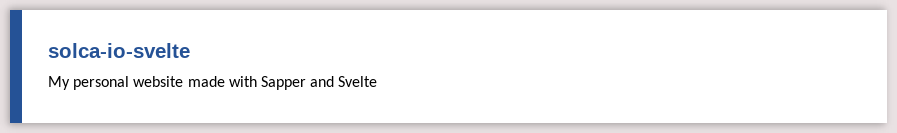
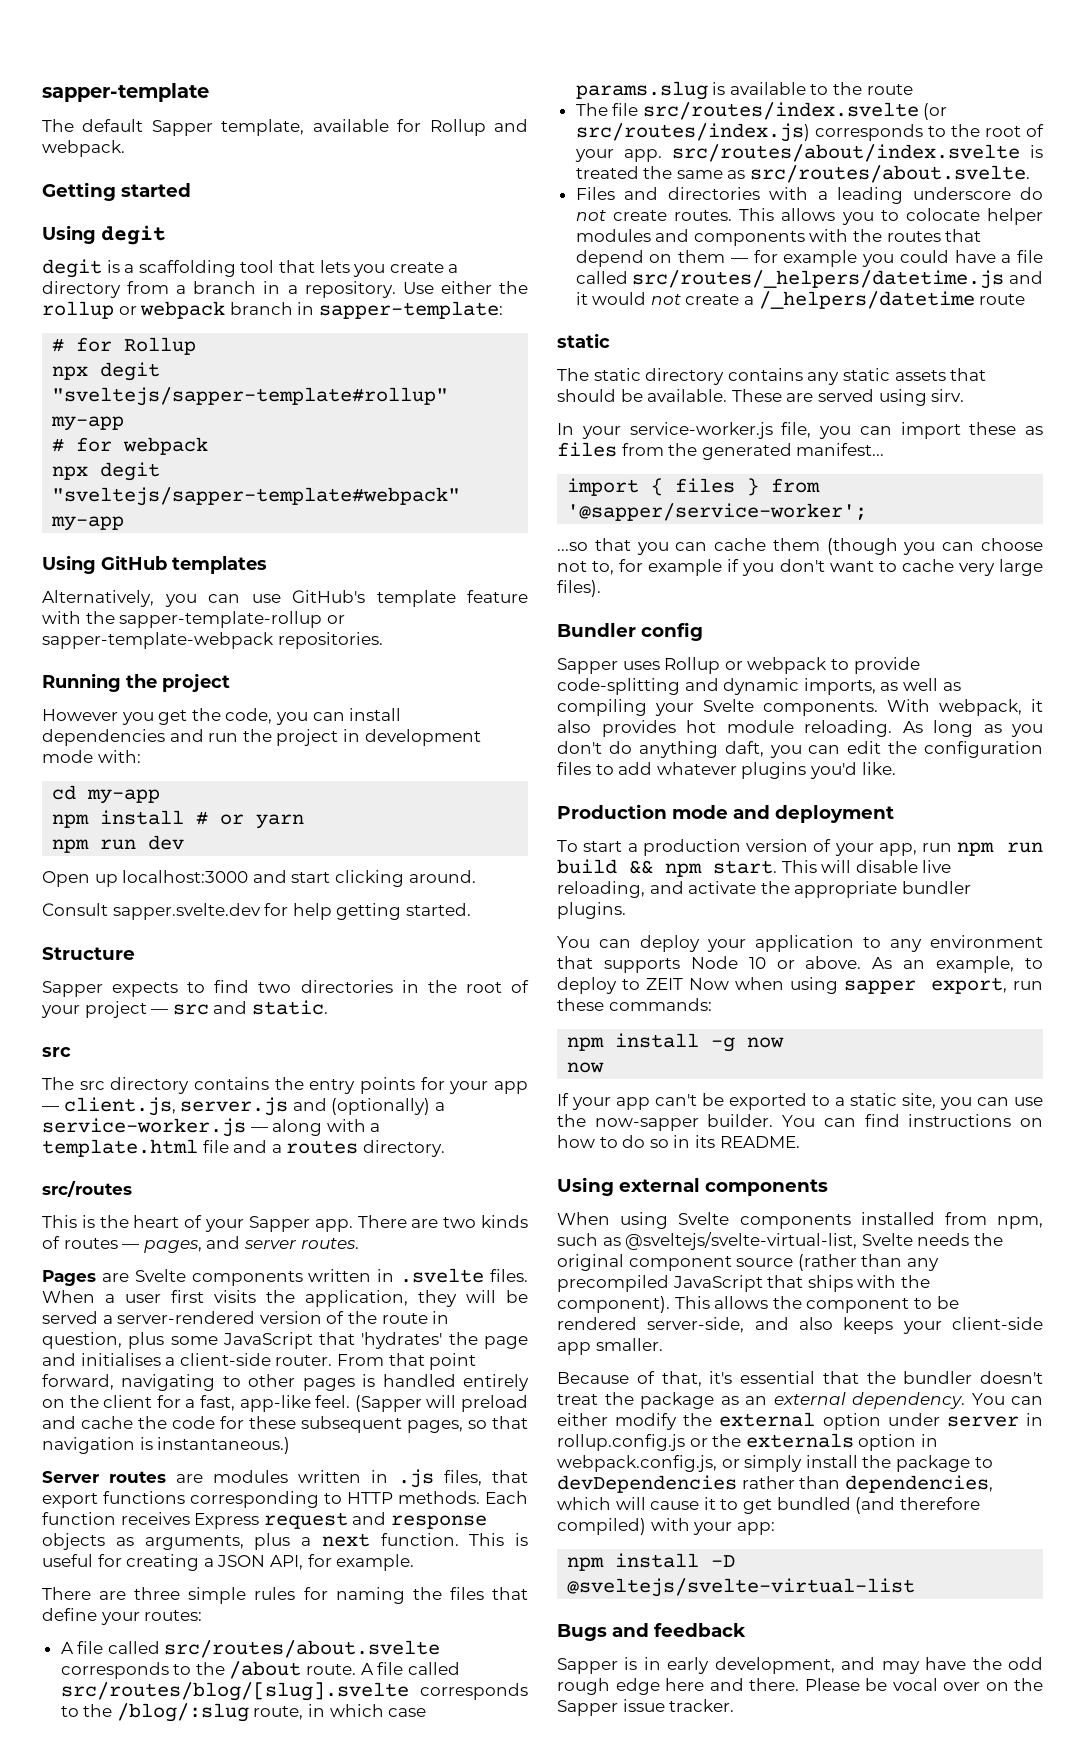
[48,43,190,58] [48,76,378,90] solca-io-svelte // My personal website made with Sapper and Svelte -> [42,83,209,102] [42,119,528,136] [42,140,125,157] [42,182,191,201] [42,225,166,245] [42,259,459,278] [42,281,528,298] [42,301,503,319] [52,337,197,355] [52,362,161,381] [52,387,449,406] [51,416,125,431] [52,437,209,455] [52,462,161,481] [52,487,461,506] [51,516,125,531] [42,555,267,574] [42,590,528,607] [42,611,345,628] [42,632,383,649] [42,673,230,692] [42,708,402,725] [42,729,481,746] [42,750,141,763] [52,785,161,804] [52,810,305,829] [52,835,185,853] [42,870,476,887] [42,903,471,920] [42,947,135,960] [42,980,529,997] [41,1000,328,1018] [42,1047,71,1057] [42,1077,528,1094] [42,1097,445,1116] [42,1118,381,1137] [42,1139,445,1157] [42,1181,132,1197] [42,1215,528,1232] [42,1236,359,1253] [42,1268,528,1286] [42,1290,528,1307] [42,1311,450,1324] [42,1332,528,1349] [42,1353,477,1370] [42,1374,529,1391] [42,1395,528,1412] [42,1416,528,1433] [42,1437,291,1454] [42,1469,528,1488] [42,1491,528,1508] [42,1512,487,1529] [42,1533,528,1550] [42,1554,415,1571] [42,1587,528,1604] [42,1608,203,1625] [60,1640,441,1658] [60,1661,460,1679] [60,1682,528,1701] [60,1703,427,1722] [575,81,913,100] [575,102,948,120] [575,123,1044,142] [574,144,1043,162] [575,165,1031,183] [575,187,1043,204] [575,208,1043,225] [575,229,982,246] [575,250,1043,267] [575,270,1043,289] [575,291,1026,309] [557,333,610,348] [557,368,987,385] [557,389,965,406] [557,422,1043,439] [557,442,885,460] [567,478,821,496] [567,503,868,521] [557,538,1043,555] [557,559,1043,576] [557,580,601,597] [557,622,703,641] [557,657,920,674] [557,678,961,695] [557,699,1043,716] [557,720,1043,737] [557,741,1043,758] [557,762,896,779] [557,804,894,823] [557,839,1043,856] [557,859,952,877] [557,881,971,898] [557,902,626,919] [557,935,1043,952] [557,956,1043,973] [557,977,1043,994] [557,998,712,1011] [567,1033,785,1052] [567,1062,605,1073] [557,1093,1043,1110] [557,1114,1043,1131] [557,1135,800,1148] [557,1177,828,1196] [557,1212,1043,1229] [557,1232,1003,1250] [557,1254,939,1271] [557,1275,930,1292] [557,1296,959,1313] [557,1317,1043,1334] [557,1338,663,1355] [557,1371,1043,1387] [557,1392,1043,1409] [557,1412,1043,1430] [557,1433,938,1451] [557,1455,993,1472] [557,1475,993,1493] [557,1497,980,1514] [557,1518,775,1535] [567,1553,736,1571] [567,1578,916,1597] [557,1623,746,1641] [557,1657,1043,1674] [557,1678,1043,1695] [557,1699,735,1716] sapper-template // The default Sapper template, available for Rollup and webpack. // Getting started // Using degit // degit is a scaffolding tool that lets you create a directory from a branch in a repository. Use either the rollup or webpack branch in sapper-template: // # for Rollup // npx degit "sveltejs/sapper-template#rollup" my-app // # for webpack // npx degit "sveltejs/sapper-template#webpack" my-app // Using GitHub templates // Alternatively, you can use GitHub's template feature with the sapper-template-rollup or sapper-template-webpack repositories. // Running the project // However you get the code, you can install dependencies and run the project in development mode with: // cd my-app // npm install # or yarn // npm run dev // Open up localhost:3000 and start clicking around. // Consult sapper.svelte.dev for help getting started. // Structure // Sapper expects to find two directories in the root of your project — src and static. // src // The src directory contains the entry points for your app — client.js, server.js and (optionally) a service-worker.js — along with a template.html file and a routes directory. // src/routes // This is the heart of your Sapper app. There are two kinds of routes — pages, and server routes. // Pages are Svelte components written in .svelte files. When a user first visits the application, they will be served a server-rendered version of the route in question, plus some JavaScript that 'hydrates' the page and initialises a client-side router. From that point forward, navigating to other pages is handled entirely on the client for a fast, app-like feel. (Sapper will preload and cache the code for these subsequent pages, so that navigation is instantaneous.) // Server routes are modules written in .js files, that export functions corresponding to HTTP methods. Each function receives Express request and response objects as arguments, plus a next function. This is useful for creating a JSON API, for example. // There are three simple rules for naming the files that define your routes: // A file called src/routes/about.svelte corresponds to the /about route. A file called src/routes/blog/[slug].svelte corresponds to the /blog/:slug route, in which case params.slug is available to the route // The file src/routes/index.svelte (or src/routes/index.js) corresponds to the root of your app. src/routes/about/index.svelte is treated the same as src/routes/about.svelte. // Files and directories with a leading underscore do not create routes. This allows you to colocate helper modules and components with the routes that depend on them — for example you could have a file called src/routes/_helpers/datetime.js and it would not create a /_helpers/datetime route // static // The static directory contains any static assets that should be available. These are served using sirv. // In your service-worker.js file, you can import these as files from the generated manifest... // import { files } from '@sapper/service-worker'; // ...so that you can cache them (though you can choose not to, for example if you don't want to cache very large files). // Bundler config // Sapper uses Rollup or webpack to provide code-splitting and dynamic imports, as well as compiling your Svelte components. With webpack, it also provides hot module reloading. As long as you don't do anything daft, you can edit the configuration files to add whatever plugins you'd like. // Production mode and deployment // To start a production version of your app, run npm run build && npm start. This will disable live reloading, and activate the appropriate bundler plugins. // You can deploy your application to any environment that supports Node 10 or above. As an example, to deploy to ZEIT Now when using sapper export, run these commands: // npm install -g now // now // If your app can't be exported to a static site, you can use the now-sapper builder. You can find instructions on how to do so in its README. // Using external components // When using Svelte components installed from npm, such as @sveltejs/svelte-virtual-list, Svelte needs the original component source (rather than any precompiled JavaScript that ships with the component). This allows the component to be rendered server-side, and also keeps your client-side app smaller. // Because of that, it's essential that the bundler doesn't treat the package as an external dependency. You can either modify the external option under server in rollup.config.js or the externals option in webpack.config.js, or simply install the package to devDependencies rather than dependencies, which will cause it to get bundled (and therefore compiled) with your app: // npm install -D @sveltejs/svelte-virtual-list // Bugs and feedback // Sapper is in early development, and may have the odd rough edge here and there. Please be vocal over on the Sapper issue tracker.

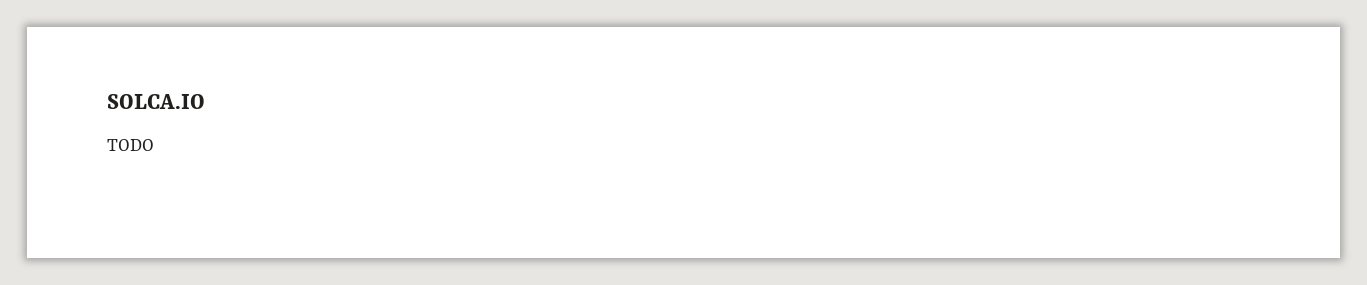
[42,83,209,102] [42,119,528,136] [42,140,125,157] [42,182,191,201] [42,225,166,245] [42,259,459,278] [42,281,528,298] [42,301,503,319] [52,337,197,355] [52,362,161,381] [52,387,449,406] [51,416,125,431] [52,437,209,455] [52,462,161,481] [52,487,461,506] [51,516,125,531] [42,555,267,574] [42,590,528,607] [42,611,345,628] [42,632,383,649] [42,673,230,692] [42,708,402,725] [42,729,481,746] [42,750,141,763] [52,785,161,804] [52,810,305,829] [52,835,185,853] [42,870,476,887] [42,903,471,920] [42,947,135,960] [42,980,529,997] [41,1000,328,1018] [42,1047,71,1057] [42,1077,528,1094] [42,1097,445,1116] [42,1118,381,1137] [42,1139,445,1157] [42,1181,132,1197] [42,1215,528,1232] [42,1236,359,1253] [42,1268,528,1286] [42,1290,528,1307] [42,1311,450,1324] [42,1332,528,1349] [42,1353,477,1370] [42,1374,529,1391] [42,1395,528,1412] [42,1416,528,1433] [42,1437,291,1454] [42,1469,528,1488] [42,1491,528,1508] [42,1512,487,1529] [42,1533,528,1550] [42,1554,415,1571] [42,1587,528,1604] [42,1608,203,1625] [60,1640,441,1658] [60,1661,460,1679] [60,1682,528,1701] [60,1703,427,1722] [575,81,913,100] [575,102,948,120] [575,123,1044,142] [574,144,1043,162] [575,165,1031,183] [575,187,1043,204] [575,208,1043,225] [575,229,982,246] [575,250,1043,267] [575,270,1043,289] [575,291,1026,309] [557,333,610,348] [557,368,987,385] [557,389,965,406] [557,422,1043,439] [557,442,885,460] [567,478,821,496] [567,503,868,521] [557,538,1043,555] [557,559,1043,576] [557,580,601,597] [557,622,703,641] [557,657,920,674] [557,678,961,695] [557,699,1043,716] [557,720,1043,737] [557,741,1043,758] [557,762,896,779] [557,804,894,823] [557,839,1043,856] [557,859,952,877] [557,881,971,898] [557,902,626,919] [557,935,1043,952] [557,956,1043,973] [557,977,1043,994] [557,998,712,1011] [567,1033,785,1052] [567,1062,605,1073] [557,1093,1043,1110] [557,1114,1043,1131] [557,1135,800,1148] [557,1177,828,1196] [557,1212,1043,1229] [557,1232,1003,1250] [557,1254,939,1271] [557,1275,930,1292] [557,1296,959,1313] [557,1317,1043,1334] [557,1338,663,1355] [557,1371,1043,1387] [557,1392,1043,1409] [557,1412,1043,1430] [557,1433,938,1451] [557,1455,993,1472] [557,1475,993,1493] [557,1497,980,1514] [557,1518,775,1535] [567,1553,736,1571] [567,1578,916,1597] [557,1623,746,1641] [557,1657,1043,1674] [557,1678,1043,1695] [557,1699,735,1716] sapper-template // The default Sapper template, available for Rollup and webpack. // Getting started // Using degit // degit is a scaffolding tool that lets you create a directory from a branch in a repository. Use either the rollup or webpack branch in sapper-template: // # for Rollup // npx degit "sveltejs/sapper-template#rollup" my-app // # for webpack // npx degit "sveltejs/sapper-template#webpack" my-app // Using GitHub templates // Alternatively, you can use GitHub's template feature with the sapper-template-rollup or sapper-template-webpack repositories. // Running the project // However you get the code, you can install dependencies and run the project in development mode with: // cd my-app // npm install # or yarn // npm run dev // Open up localhost:3000 and start clicking around. // Consult sapper.svelte.dev for help getting started. // Structure // Sapper expects to find two directories in the root of your project — src and static. // src // The src directory contains the entry points for your app — client.js, server.js and (optionally) a service-worker.js — along with a template.html file and a routes directory. // src/routes // This is the heart of your Sapper app. There are two kinds of routes — pages, and server routes. // Pages are Svelte components written in .svelte files. When a user first visits the application, they will be served a server-rendered version of the route in question, plus some JavaScript that 'hydrates' the page and initialises a client-side router. From that point forward, navigating to other pages is handled entirely on the client for a fast, app-like feel. (Sapper will preload and cache the code for these subsequent pages, so that navigation is instantaneous.) // Server routes are modules written in .js files, that export functions corresponding to HTTP methods. Each function receives Express request and response objects as arguments, plus a next function. This is useful for creating a JSON API, for example. // There are three simple rules for naming the files that define your routes: // A file called src/routes/about.svelte corresponds to the /about route. A file called src/routes/blog/[slug].svelte corresponds to the /blog/:slug route, in which case params.slug is available to the route // The file src/routes/index.svelte (or src/routes/index.js) corresponds to the root of your app. src/routes/about/index.svelte is treated the same as src/routes/about.svelte. // Files and directories with a leading underscore do not create routes. This allows you to colocate helper modules and components with the routes that depend on them — for example you could have a file called src/routes/_helpers/datetime.js and it would not create a /_helpers/datetime route // static // The static directory contains any static assets that should be available. These are served using sirv. // In your service-worker.js file, you can import these as files from the generated manifest... // import { files } from '@sapper/service-worker'; // ...so that you can cache them (though you can choose not to, for example if you don't want to cache very large files). // Bundler config // Sapper uses Rollup or webpack to provide code-splitting and dynamic imports, as well as compiling your Svelte components. With webpack, it also provides hot module reloading. As long as you don't do anything daft, you can edit the configuration files to add whatever plugins you'd like. // Production mode and deployment // To start a production version of your app, run npm run build && npm start. This will disable live reloading, and activate the appropriate bundler plugins. // You can deploy your application to any environment that supports Node 10 or above. As an example, to deploy to ZEIT Now when using sapper export, run these commands: // npm install -g now // now // If your app can't be exported to a static site, you can use the now-sapper builder. You can find instructions on how to do so in its README. // Using external components // When using Svelte components installed from npm, such as @sveltejs/svelte-virtual-list, Svelte needs the original component source (rather than any precompiled JavaScript that ships with the component). This allows the component to be rendered server-side, and also keeps your client-side app smaller. // Because of that, it's essential that the bundler doesn't treat the package as an external dependency. You can either modify the external option under server in rollup.config.js or the externals option in webpack.config.js, or simply install the package to devDependencies rather than dependencies, which will cause it to get bundled (and therefore compiled) with your app: // npm install -D @sveltejs/svelte-virtual-list // Bugs and feedback // Sapper is in early development, and may have the odd rough edge here and there. Please be vocal over on the Sapper issue tracker. -> [107,94,205,109] [107,139,154,151] SOLCA.IO // TODO

